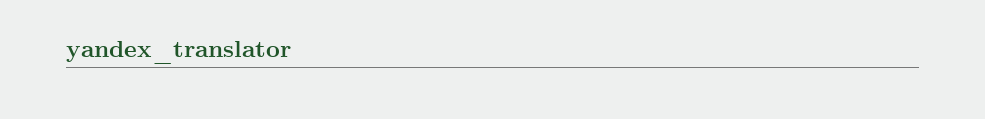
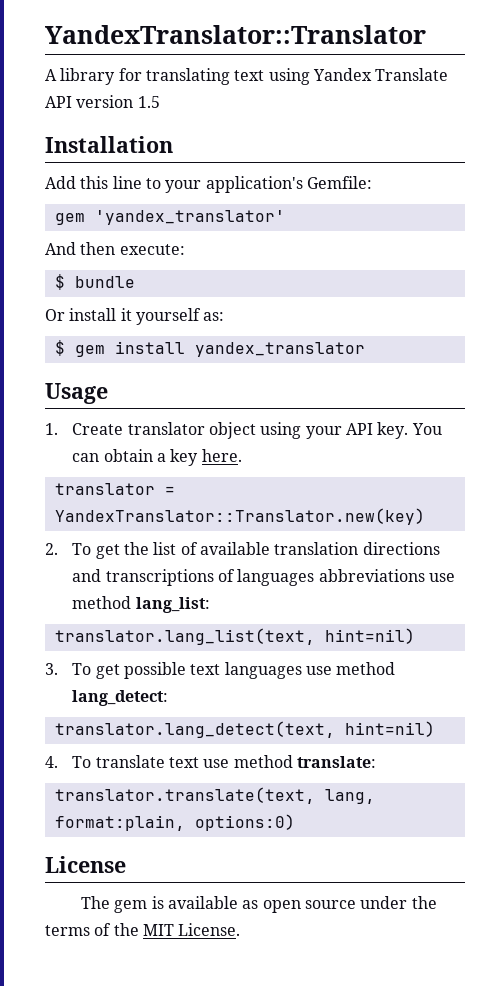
[66,41,291,64] yandex_translator -> [45,25,426,44] [45,68,449,85] [45,95,160,108] [45,136,173,153] [45,176,372,193] [54,210,285,225] [45,242,185,255] [54,274,135,290] [45,308,225,325] [54,340,365,357] [45,383,108,404] [45,422,442,439] [72,449,242,466] [54,483,175,495] [54,508,425,525] [45,542,440,559] [72,569,456,586] [72,596,210,613] [54,628,415,645] [45,662,396,679] [72,690,169,706] [54,721,435,738] [45,755,377,768] [54,787,375,804] [54,814,295,831] [45,856,126,873] [81,896,437,913] [45,923,241,936] YandexTranslator::Translator // A library for translating text using Yandex Translate API version 1.5 // Installation // Add this line to your application's Gemfile: // gem 'yandex_translator' // And then execute: // $ bundle // Or install it yourself as: // $ gem install yandex_translator // Usage // 1. Create translator object using your API key. You can obtain a key here. // translator = YandexTranslator::Translator.new(key) // 2. To get the list of available translation directions and transcriptions of languages abbreviations use method lang_list: // translator.lang_list(text, hint=nil) // 3. To get possible text languages use method lang_detect: // translator.lang_detect(text, hint=nil) // 4. To translate text use method translate: // translator.translate(text, lang, format:plain, options:0) // License // The gem is available as open source under the terms of the MIT License.

